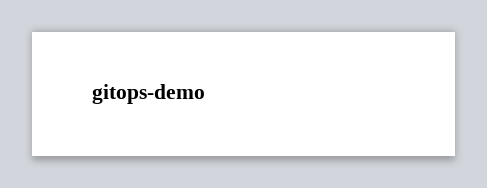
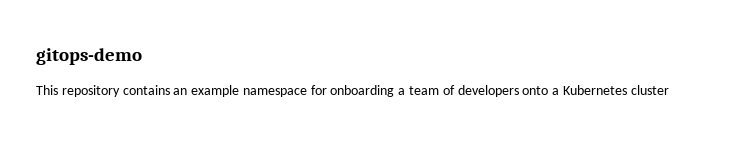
(205, 94) none -> [36,85,669,97] // This repository contains an example namespace for onboarding a team of developers onto a Kubernetes cluster

